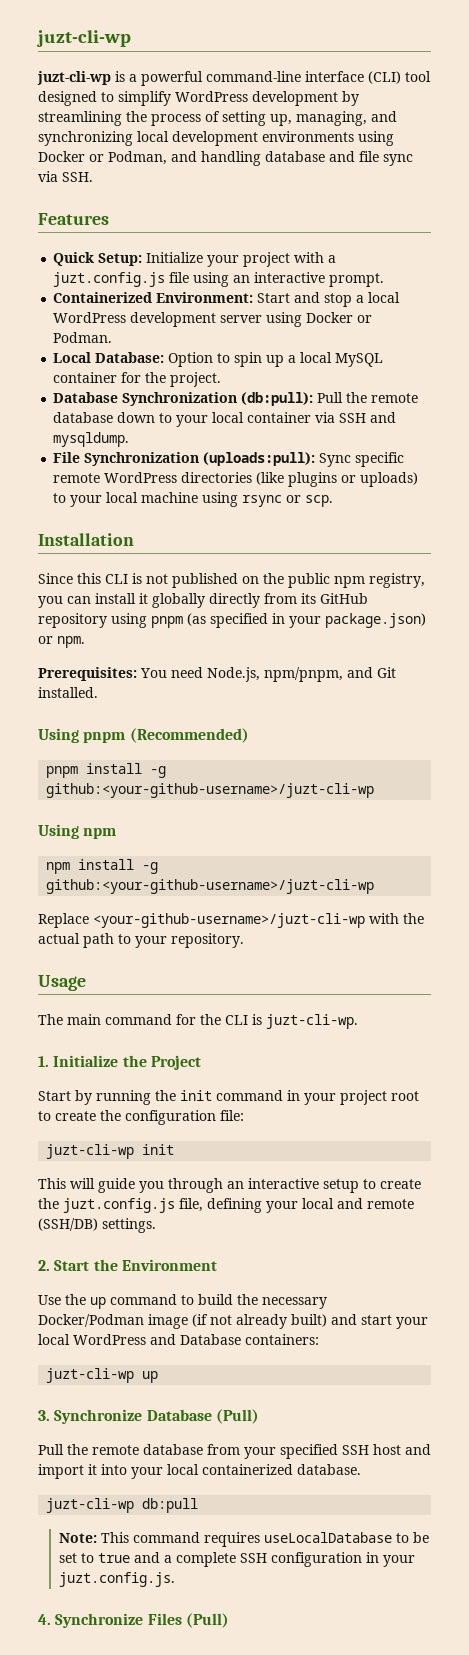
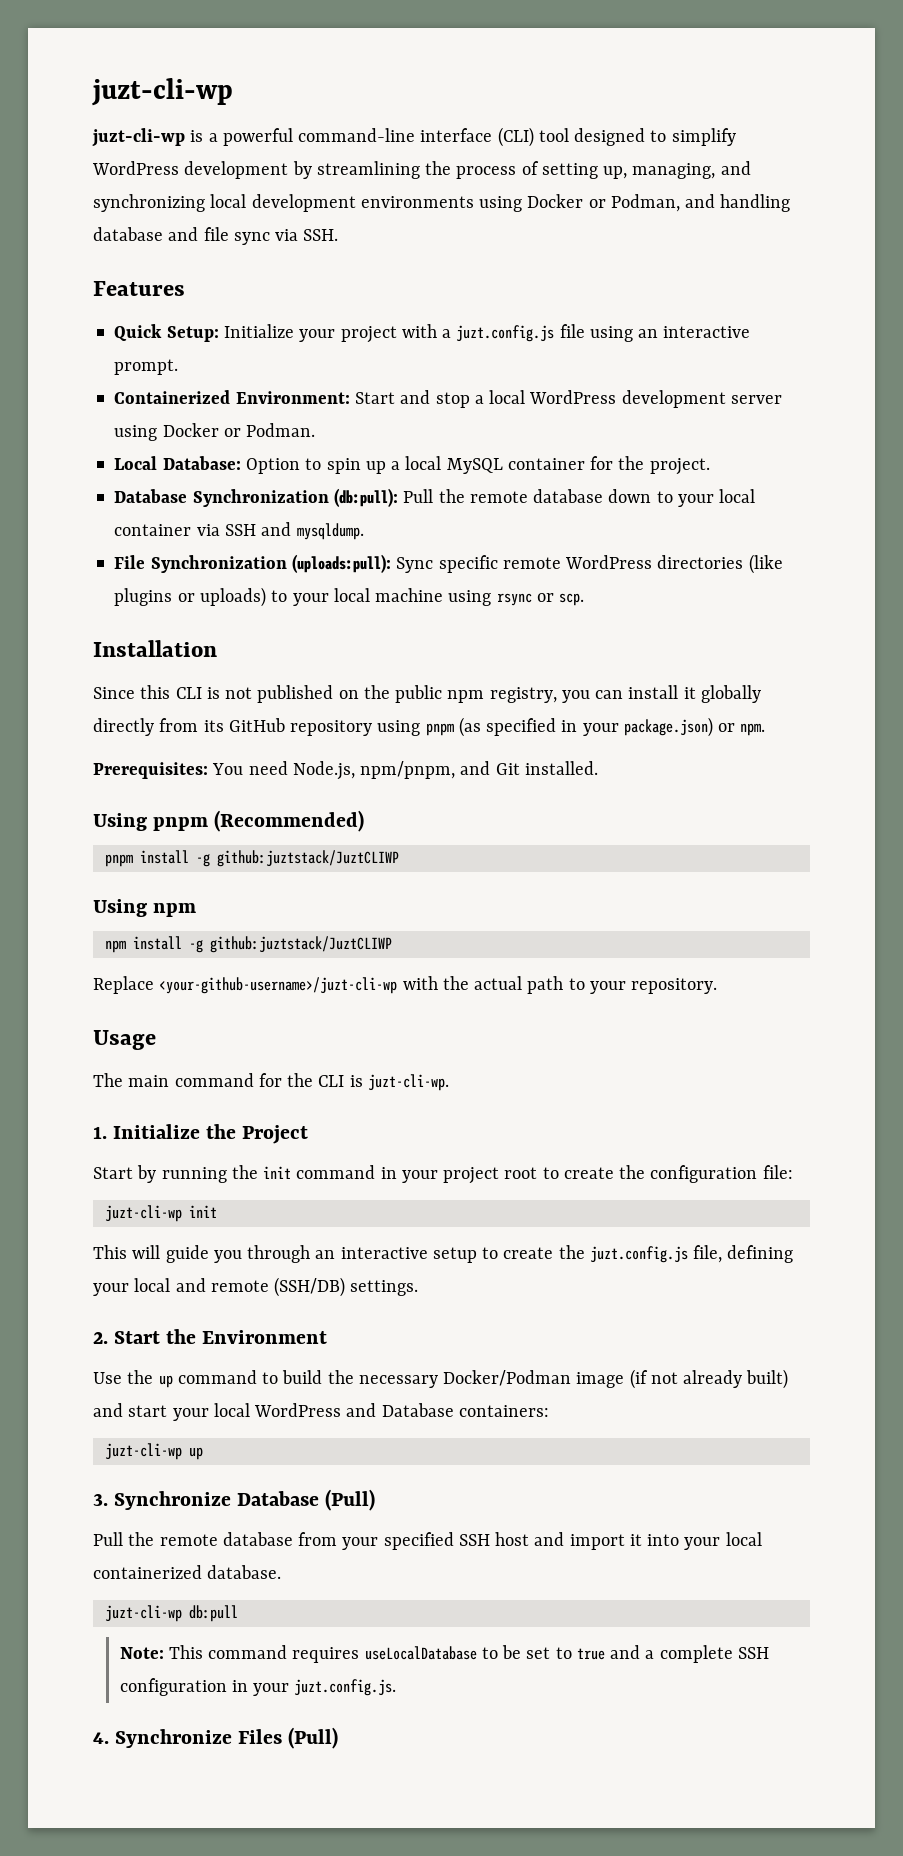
[46,783,375,798] github:<your-github-username>/juzt-cli-wp -> [216,850,399,867] github:juztstack/JuztCLIWP
[46,879,375,894] github:<your-github-username>/juzt-cli-wp -> [209,936,392,953] github:juztstack/JuztCLIWP

